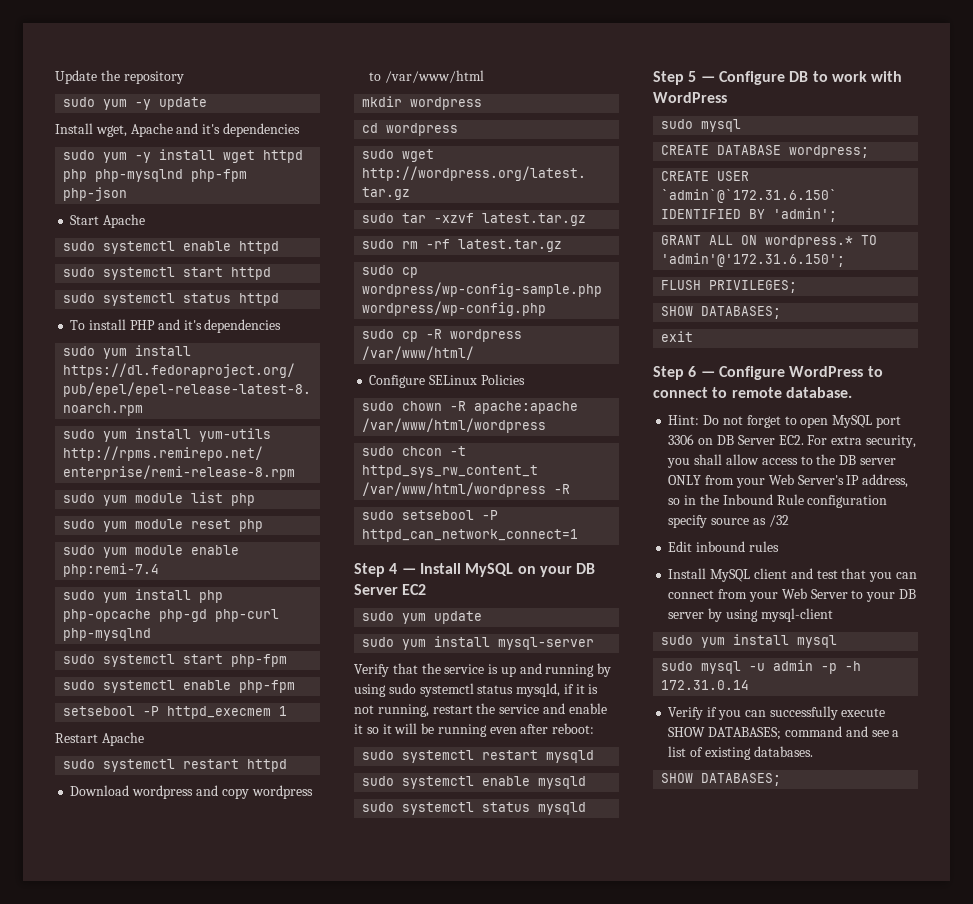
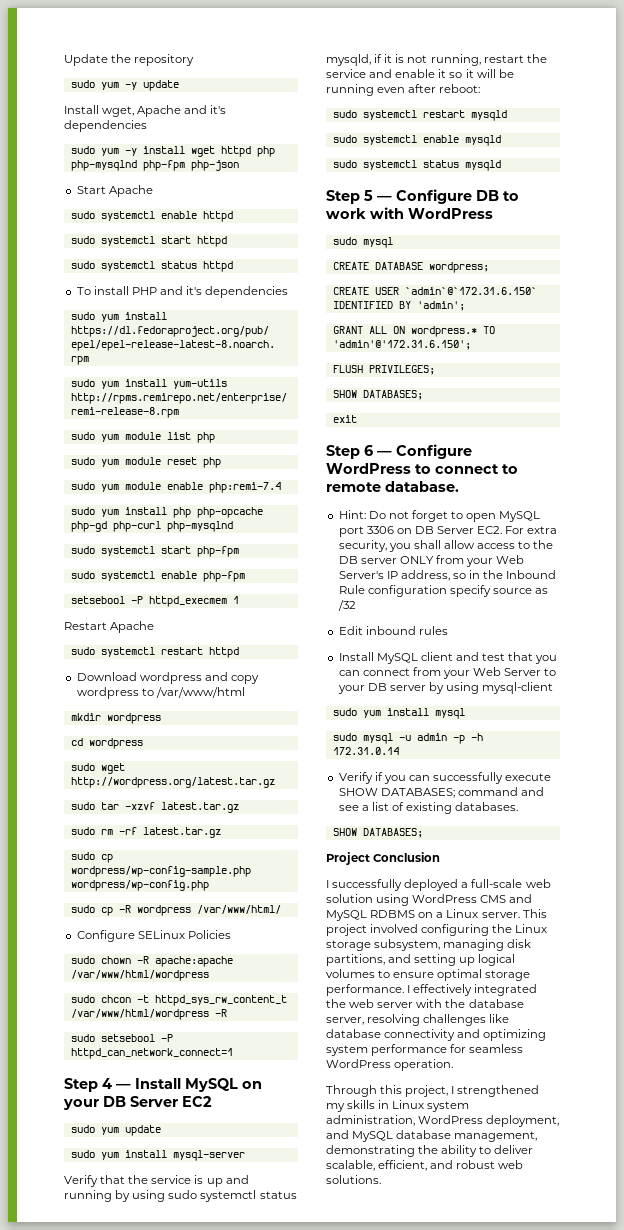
(782, 779) none -> [326,852,441,865] [326,879,551,891] [326,894,533,906] [326,909,547,921] [326,924,548,936] [326,939,532,951] [326,954,516,966] [326,969,531,981] [326,984,538,996] [326,999,524,1008] [326,1014,510,1026] [326,1029,547,1041] [326,1044,524,1056] [326,1059,454,1071] [326,1085,540,1097] [326,1100,470,1112] [326,1115,560,1127] [326,1130,538,1142] [326,1145,534,1157] [326,1160,524,1171] [326,1175,381,1184] // Project Conclusion // I successfully deployed a full-scale web solution using WordPress CMS and MySQL RDBMS on a Linux server. This project involved configuring the Linux storage subsystem, managing disk partitions, and setting up logical volumes to ensure optimal storage performance. I effectively integrated the web server with the database server, resolving challenges like database connectivity and optimizing system performance for seamless WordPress operation. // Through this project, I strengthened my skills in Linux system administration, WordPress deployment, and MySQL database management, demonstrating the ability to deliver scalable, efficient, and robust web solutions.

